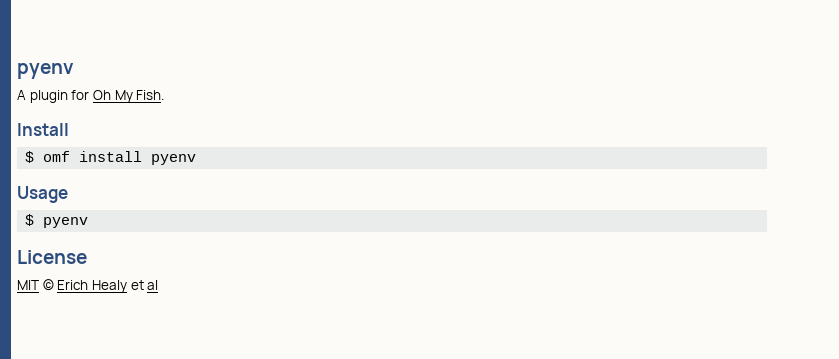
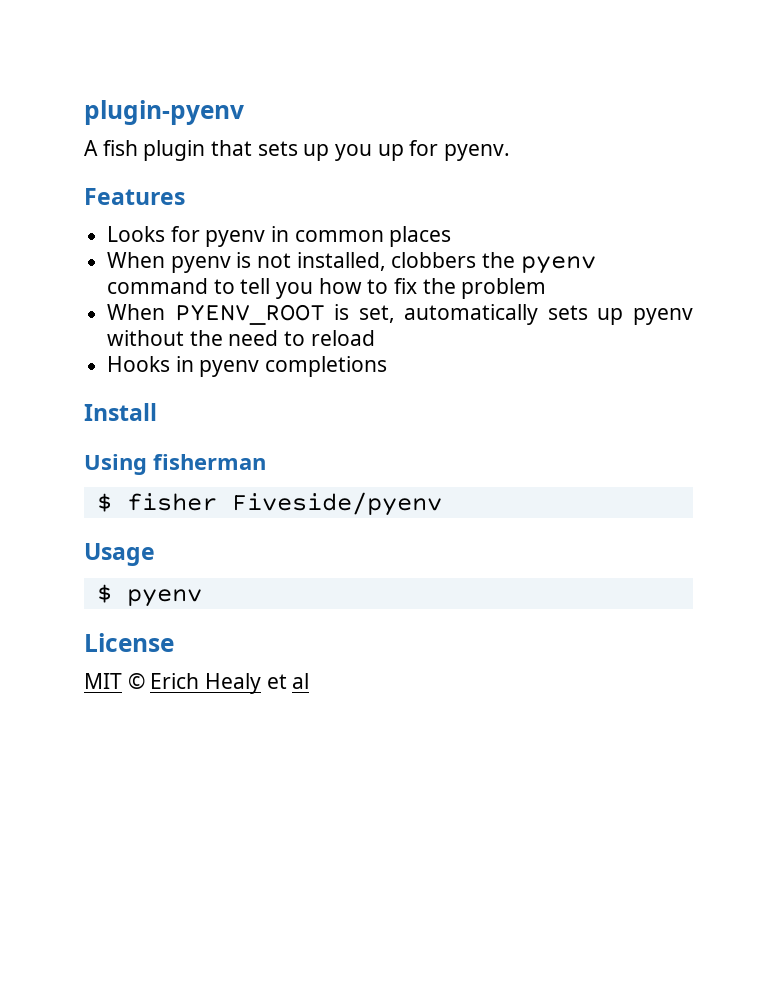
[17,63,74,79] pyenv -> [84,100,244,125] plugin-pyenv
[29,90,165,103] plugin for Oh My Fish. -> [102,140,511,161] [84,188,185,205] [107,226,452,247] [107,252,596,274] [107,278,547,299] [107,304,693,325] [107,330,375,346] [107,356,388,377] fish plugin that sets up you up for pyenv. // Features // Looks for pyenv in common places // When pyenv is not installed, clobbers the pyenv command to tell you how to fix the problem // When PYENV_ROOT is set, automatically sets up pyenv without the need to reload // Hooks in pyenv completions
[25,151,197,165] // $ omf install pyenv -> [84,454,266,475] [96,492,442,516] // Using fisherman // $ fisher Fiveside/pyenv

